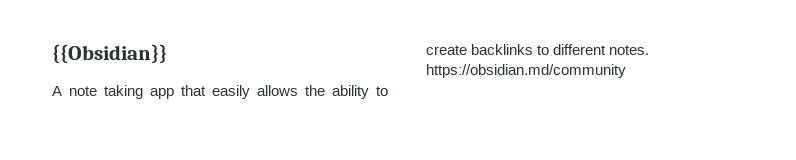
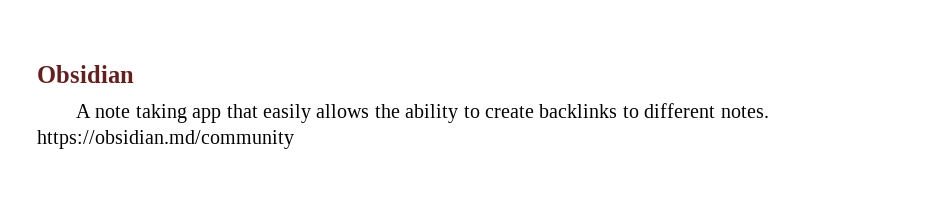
[52,44,167,64] {{Obsidian}} -> [37,65,134,83] Obsidian

